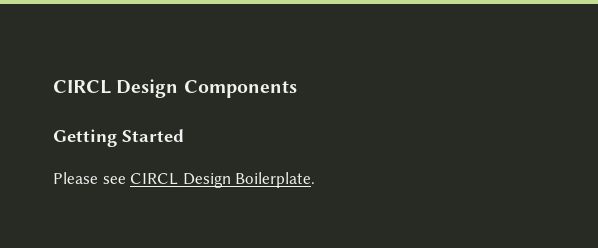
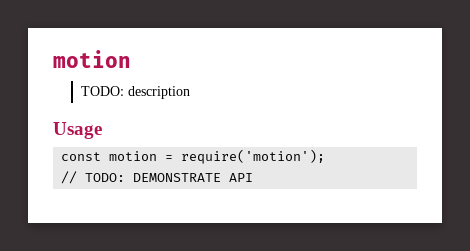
[53,79,297,98] [53,129,184,147] [53,172,316,188] CIRCL Design Components // Getting Started // Please see CIRCL Design Boilerplate. -> [53,50,131,68] [80,86,190,99] [53,122,102,139] [61,149,326,164] [61,171,254,184] motion // TODO: description // Usage // const motion = require('motion'); // // TODO: DEMONSTRATE API

